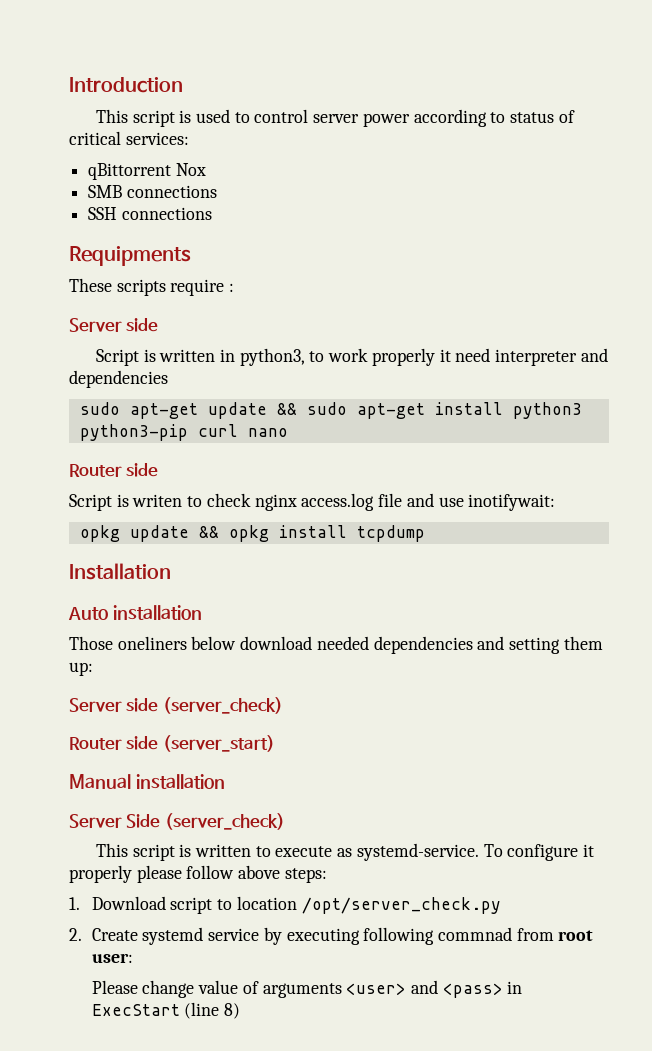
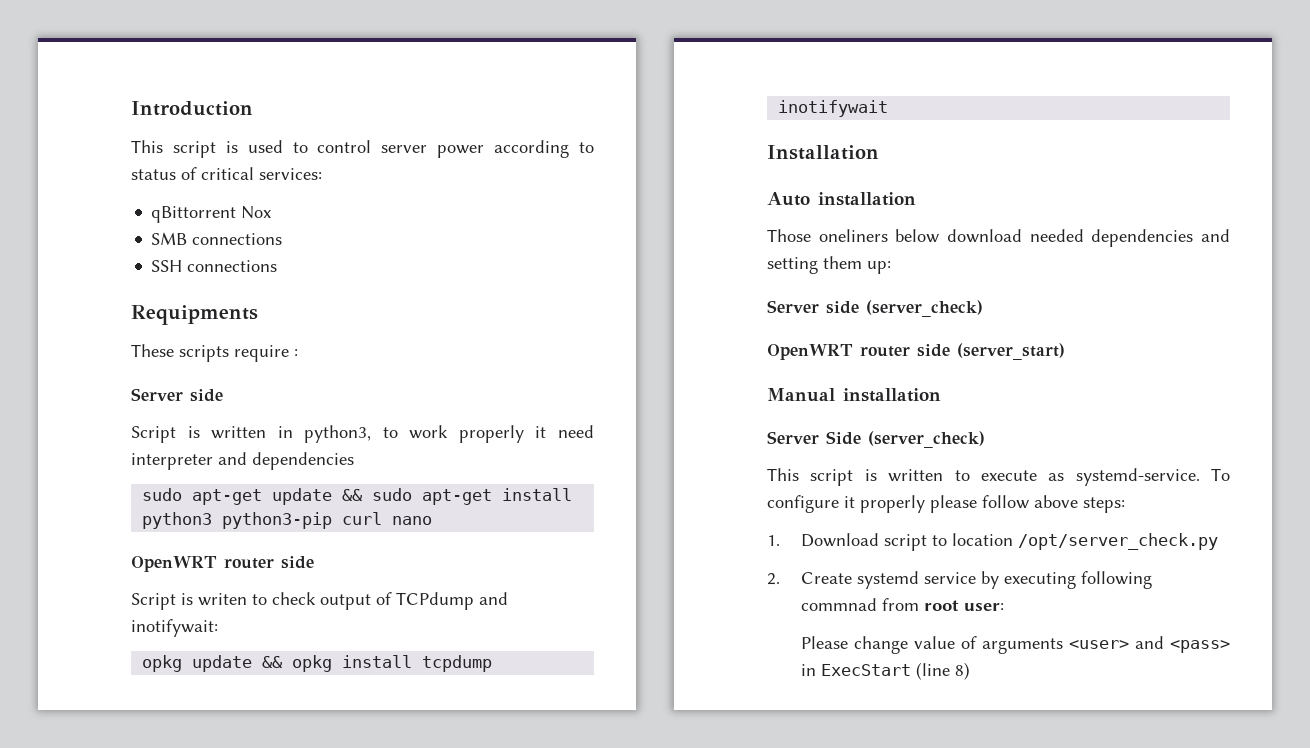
[69,464,122,477] Router -> [131,556,274,572] OpenWRT router
[254,493,464,511] nginx access.log file and use -> [320,592,508,610] output of TCPdump and
(425, 533) none -> [778,100,889,117] inotifywait
[69,737,122,750] Router -> [767,344,910,360] OpenWRT router

